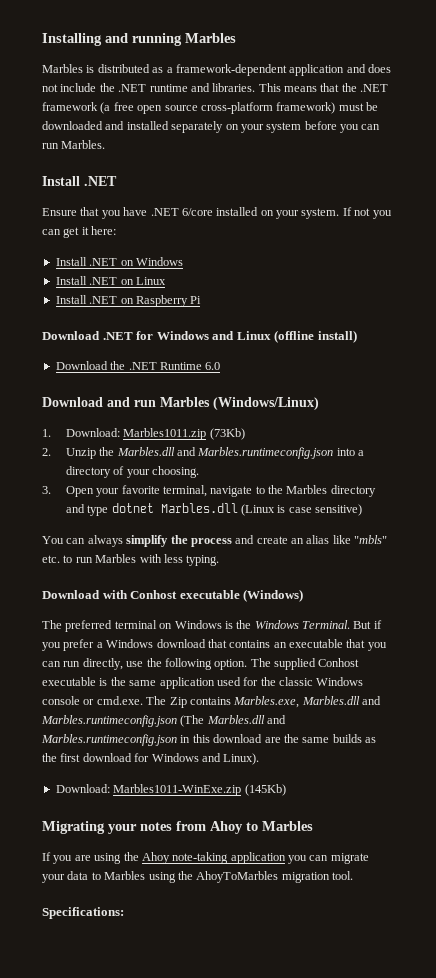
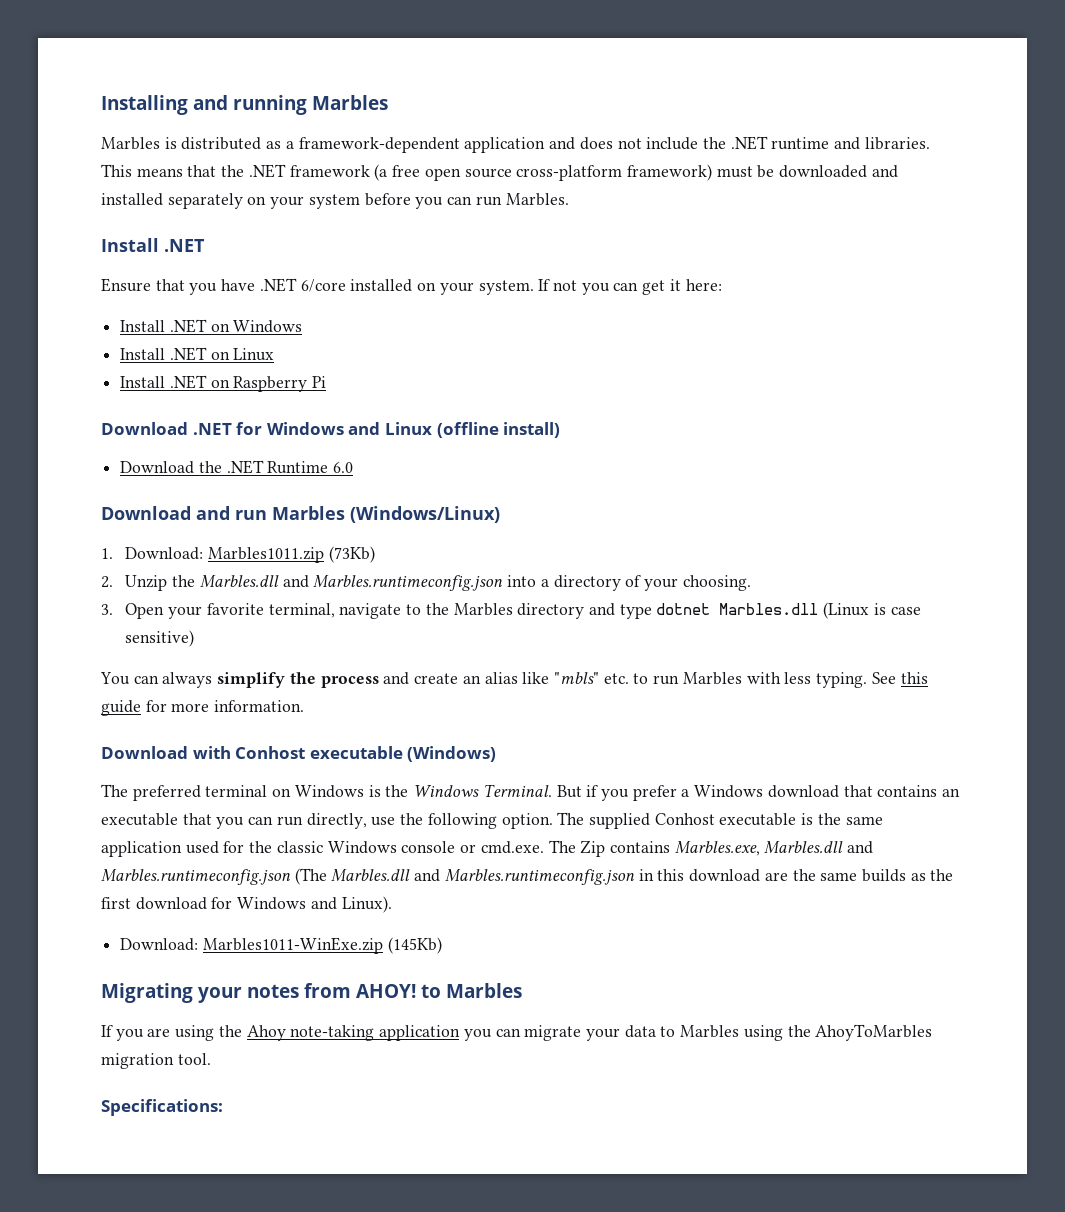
(220, 560) none -> [871,672,928,684] [101,700,305,716] See this guide for more information.
[210,821,243,834] Ahoy -> [356,984,416,998] AHOY!

